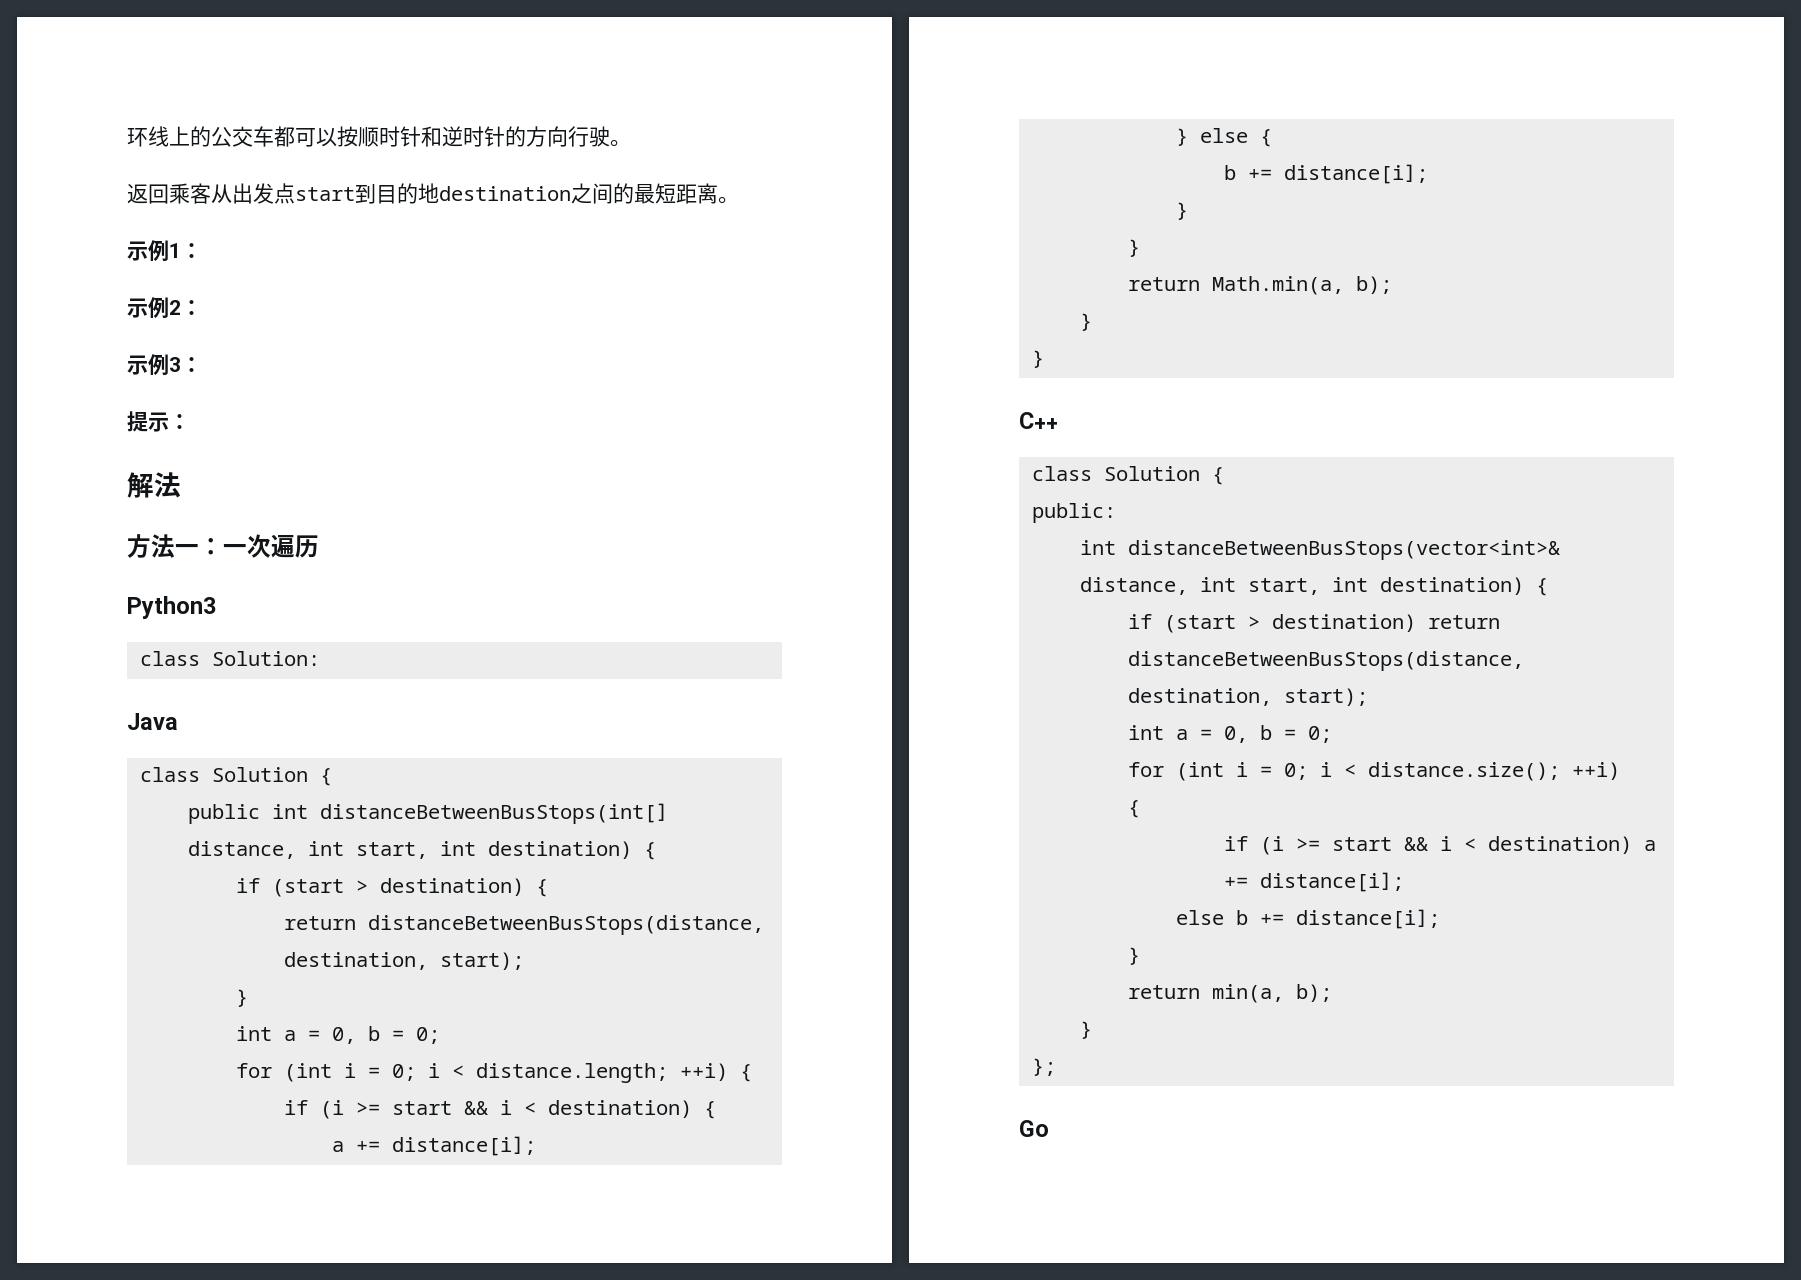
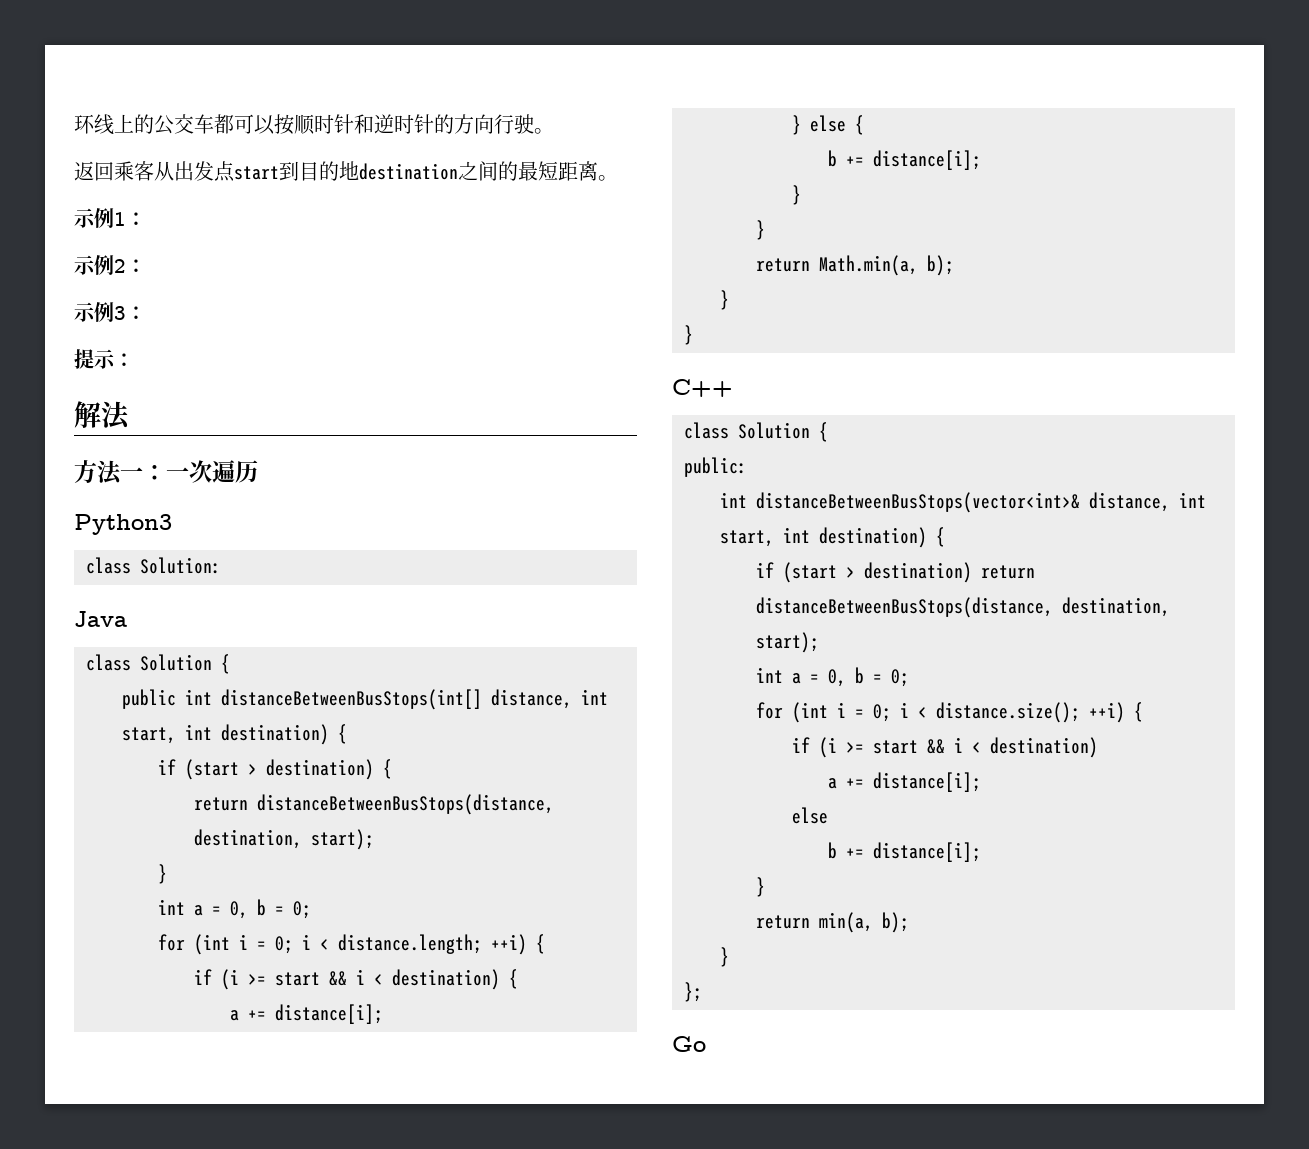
[1127,800,1140,818] [1223,836,1632,855] // { // if (i >= start && i < destination) -> [1134,702,1143,722] [792,737,1098,758] { // if (i >= start && i < destination) //
(1224, 917) none -> (828, 815) //

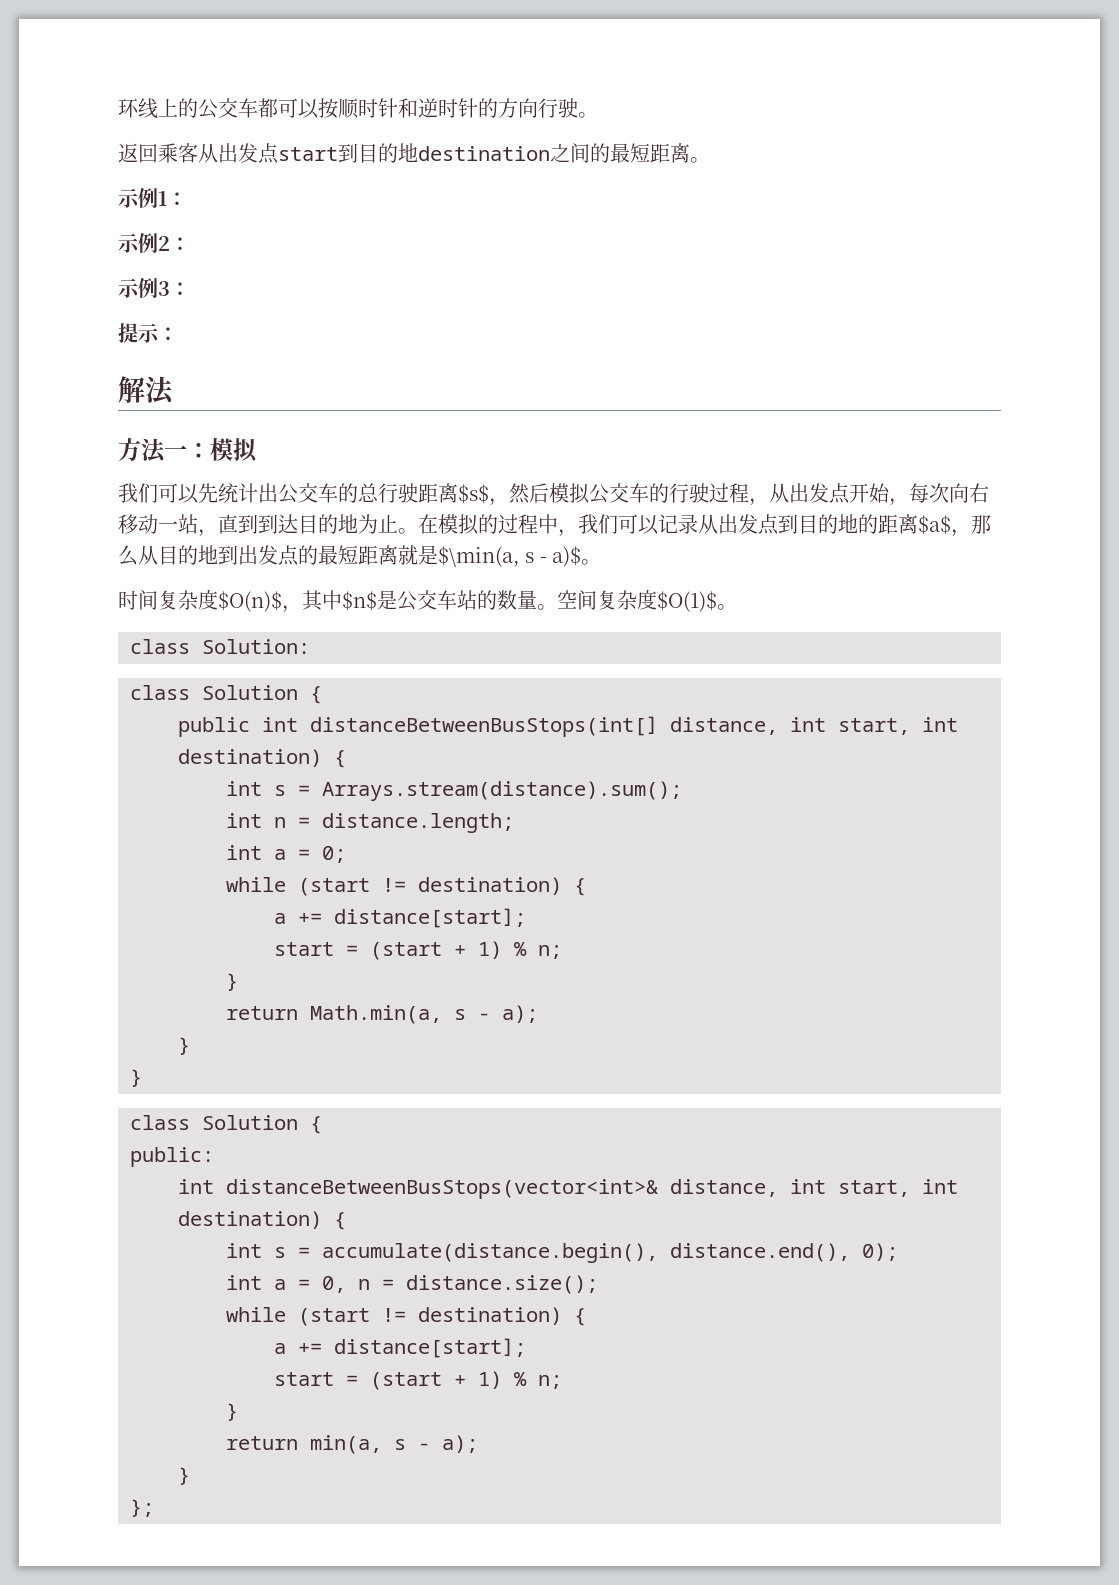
[166,460,258,483] [74,514,172,535] 一次遍历 // Python3 -> [210,438,258,462] [118,483,989,506] [118,514,991,537] [118,545,602,567] [118,589,737,613] 模拟 // 我们可以先统计出公交车的总行驶距离$s$，然后模拟公交车的行驶过程，从出发点开始，每次向右移动一站，直到到达目的地为止。在模拟的过程中，我们可以记录从出发点到目的地的距离$a$，那么从目的地到出发点的最短距离就是$\min(a, s - a)$。 // 时间复杂度$O(n)$，其中$n$是公交车站的数量。空间复杂度$O(1)$。
[74,611,127,627] // Java -> (310, 646) none
[158,759,392,780] [194,794,554,815] [194,829,374,850] [158,864,167,884] [158,899,311,919] [158,934,545,955] [194,969,518,990] [230,1004,383,1024] [792,115,864,135] [828,150,981,170] [792,185,801,205] if (start > destination) { // return distanceBetweenBusStops(distance, destination, start); // } // int a = 0, b = 0; // for (int i = 0; i < distance.length; ++i) { // if (i >= start && i < destination) { // a += distance[i]; // } else { // b += distance[i]; // } -> [226,781,682,801] [226,813,514,833] [226,845,346,863] [226,877,586,896] [274,908,526,928] [274,941,562,960] int s = Arrays.stream(distance).sum(); // int n = distance.length; // int a = 0; // while (start != destination) { // a += distance[start]; // start = (start + 1) % n;
[927,255,954,276] [720,290,729,310] [684,325,693,345] [672,379,733,397] b); // } // } // C++ -> [454,1005,538,1023] [178,1037,190,1055] [130,1069,142,1087] s - a); // } // }
[756,562,1035,583] [756,597,1170,618] [756,632,819,653] [756,667,909,687] [756,702,1143,723] [792,737,1098,758] [828,772,981,792] [792,807,828,824] [828,842,981,862] if (start > destination) return distanceBetweenBusStops(distance, destination, start); // int a = 0, b = 0; // for (int i = 0; i < distance.size(); ++i) { // if (i >= start && i < destination) // a += distance[i]; // else // b += distance[i]; -> [226,1243,898,1263] [226,1275,598,1294] [226,1307,586,1326] [274,1338,526,1358] [274,1371,562,1390] int s = accumulate(distance.begin(), distance.end(), 0); // int a = 0, n = distance.size(); // while (start != destination) { // a += distance[start]; // start = (start + 1) % n;
[882,912,909,933] b); -> [394,1435,478,1453] s - a);
[672,1036,706,1052] // Go -> (154, 1508) none

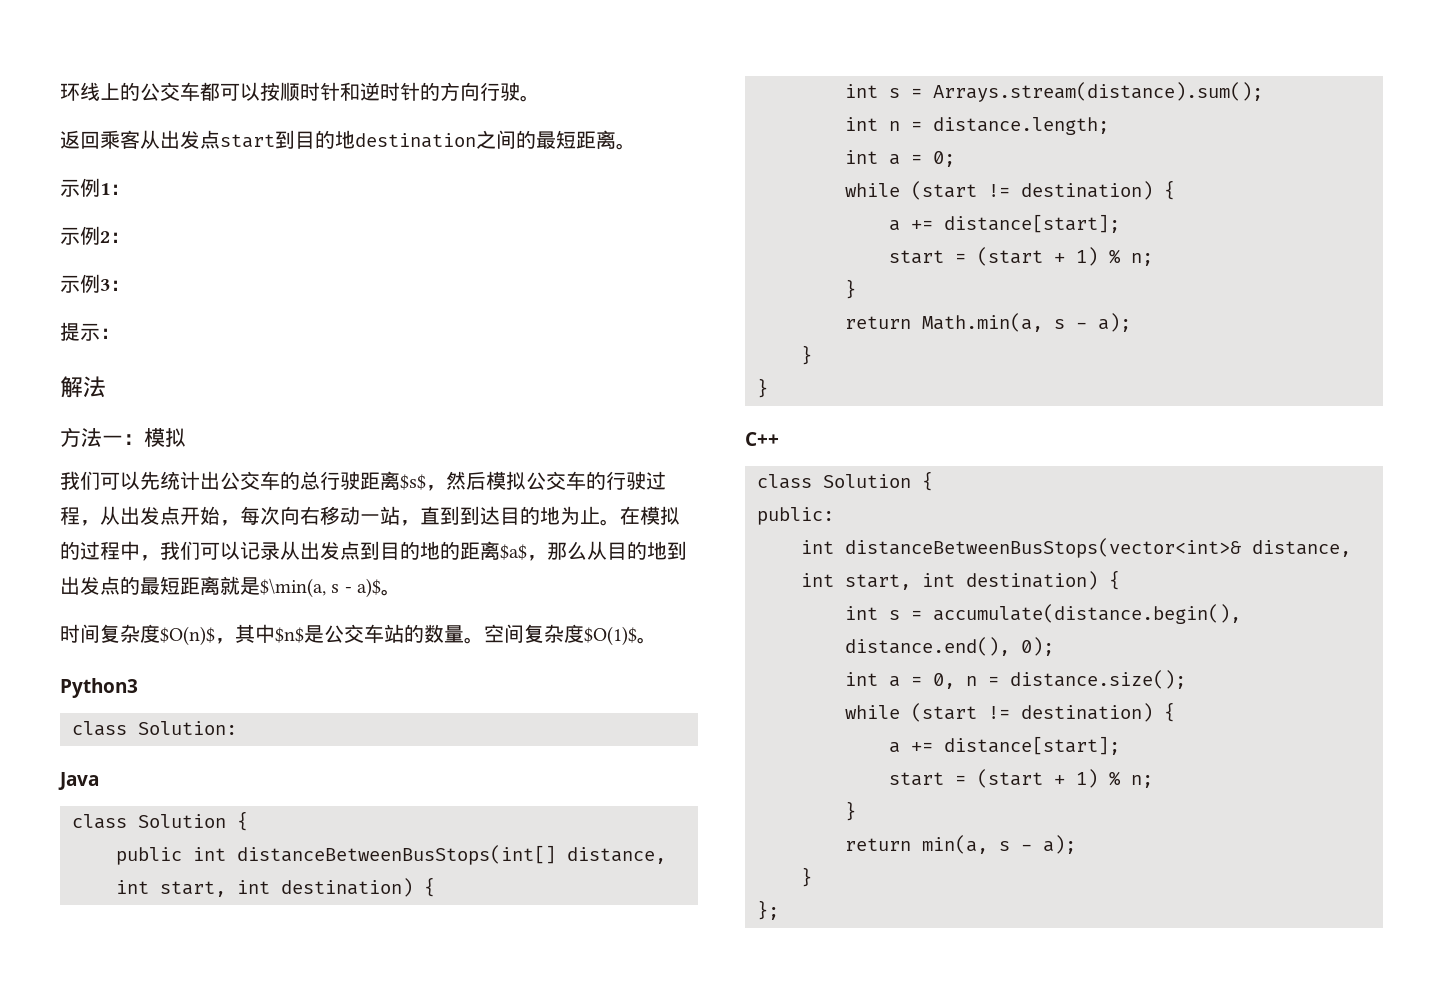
(737, 607) none -> [60,678,138,698] // Python3
(310, 646) none -> [58,772,99,790] // Java
(142, 1078) none -> [745,432,779,446] // C++

